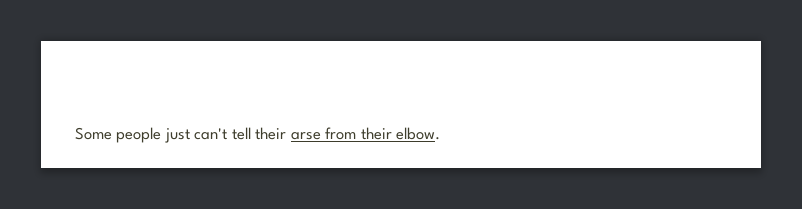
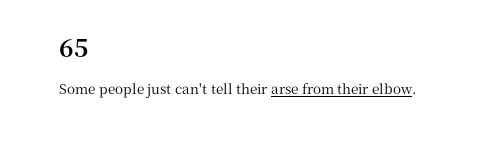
(75, 133) none -> [59,39,89,57] 65 //

